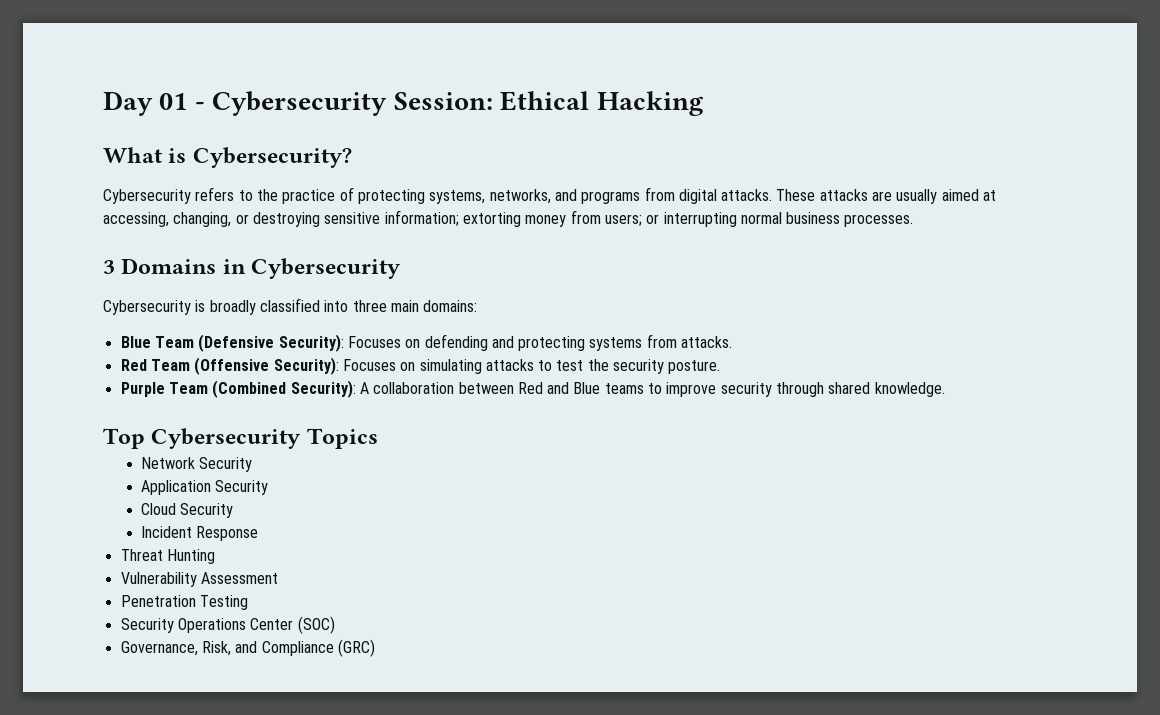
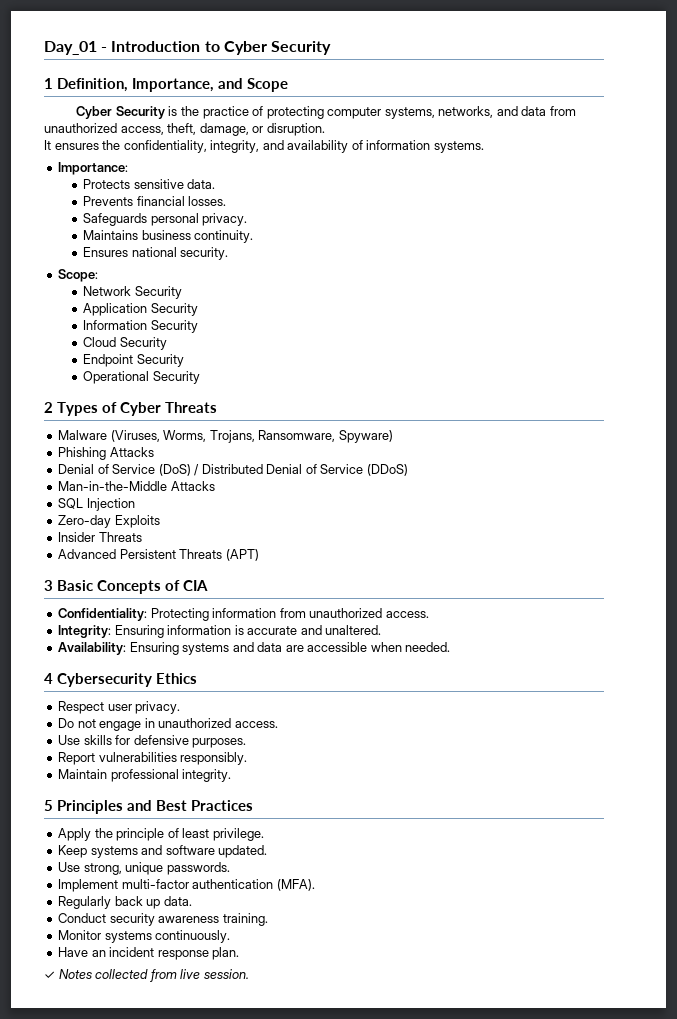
[103,91,704,116] [103,147,352,168] [103,187,253,204] Day 01 - Cybersecurity Session: Ethical Hacking // What is Cybersecurity? // Cybersecurity refers to -> [44,41,331,55] [44,78,288,92] [76,106,178,119] Day_01 - Introduction to Cyber Security // 1 Definition, Importance, and Scope // Cyber Security is
(425, 196) none -> [327,107,382,119] computer
[581,187,997,204] [103,210,914,227] [103,258,402,279] [103,298,478,315] [120,334,733,352] [120,357,721,375] [120,380,945,398] [103,428,378,449] programs from digital attacks. These attacks are usually aimed at accessing, changing, or destroying sensitive information; extorting money from users; or interrupting normal business processes. // 3 Domains in Cybersecurity // Cybersecurity is broadly classified into three main domains: // Blue Team (Defensive Security): Focuses on defending and protecting systems from attacks. // Red Team (Offensive Security): Focuses on simulating attacks to test the security posture. // Purple Team (Combined Security): A collaboration between Red and Blue teams to improve security through shared knowledge. // Top Cybersecurity Topics -> [521,106,576,116] [44,123,325,136] [44,140,484,153] [58,162,129,175] [83,179,216,189] [83,196,227,206] [83,213,248,226] [83,230,254,243] [83,247,229,260] [58,269,99,282] data from unauthorized access, theft, damage, or disruption. // It ensures the confidentiality, integrity, and availability of information systems. // Importance: // Protects sensitive data. // Prevents financial losses. // Safeguards personal privacy. // Maintains business continuity. // Ensures national security. // Scope:
(269, 487) none -> [83,320,198,333] // Information Security
[140,526,259,541] [120,549,215,564] [120,572,278,587] [120,595,248,610] [120,616,335,634] [120,639,375,657] Incident Response // Threat Hunting // Vulnerability Assessment // Penetration Testing // Security Operations Center (SOC) // Governance, Risk, and Compliance (GRC) -> [83,354,184,367] [83,371,200,384] [44,402,217,416] [58,430,393,443] [58,447,154,460] [58,464,408,476] [58,481,215,491] [58,498,135,511] [58,515,160,528] [58,532,142,542] [58,549,259,561] [44,580,208,594] [58,608,429,621] [58,625,382,638] [58,642,451,655] [44,673,197,687] [58,701,181,714] [58,718,278,731] [58,735,247,748] [58,752,248,765] [58,769,232,782] [44,800,253,814] [58,828,264,841] [58,845,268,858] [58,862,230,875] [58,879,315,892] [58,896,192,909] [58,913,268,926] [58,930,231,943] [58,947,240,960] [44,969,249,982] Endpoint Security // Operational Security // 2 Types of Cyber Threats // Malware (Viruses, Worms, Trojans, Ransomware, Spyware) // Phishing Attacks // Denial of Service (DoS) / Distributed Denial of Service (DDoS) // Man-in-the-Middle Attacks // SQL Injection // Zero-day Exploits // Insider Threats // Advanced Persistent Threats (APT) // 3 Basic Concepts of CIA // Confidentiality: Protecting information from unauthorized access. // Integrity: Ensuring information is accurate and unaltered. // Availability: Ensuring systems and data are accessible when needed. // 4 Cybersecurity Ethics // Respect user privacy. // Do not engage in unauthorized access. // Use skills for defensive purposes. // Report vulnerabilities responsibly. // Maintain professional integrity. // 5 Principles and Best Practices // Apply the principle of least privilege. // Keep systems and software updated. // Use strong, unique passwords. // Implement multi-factor authentication (MFA). // Regularly back up data. // Conduct security awareness training. // Monitor systems continuously. // Have an incident response plan. // ✓ Notes collected from live session.

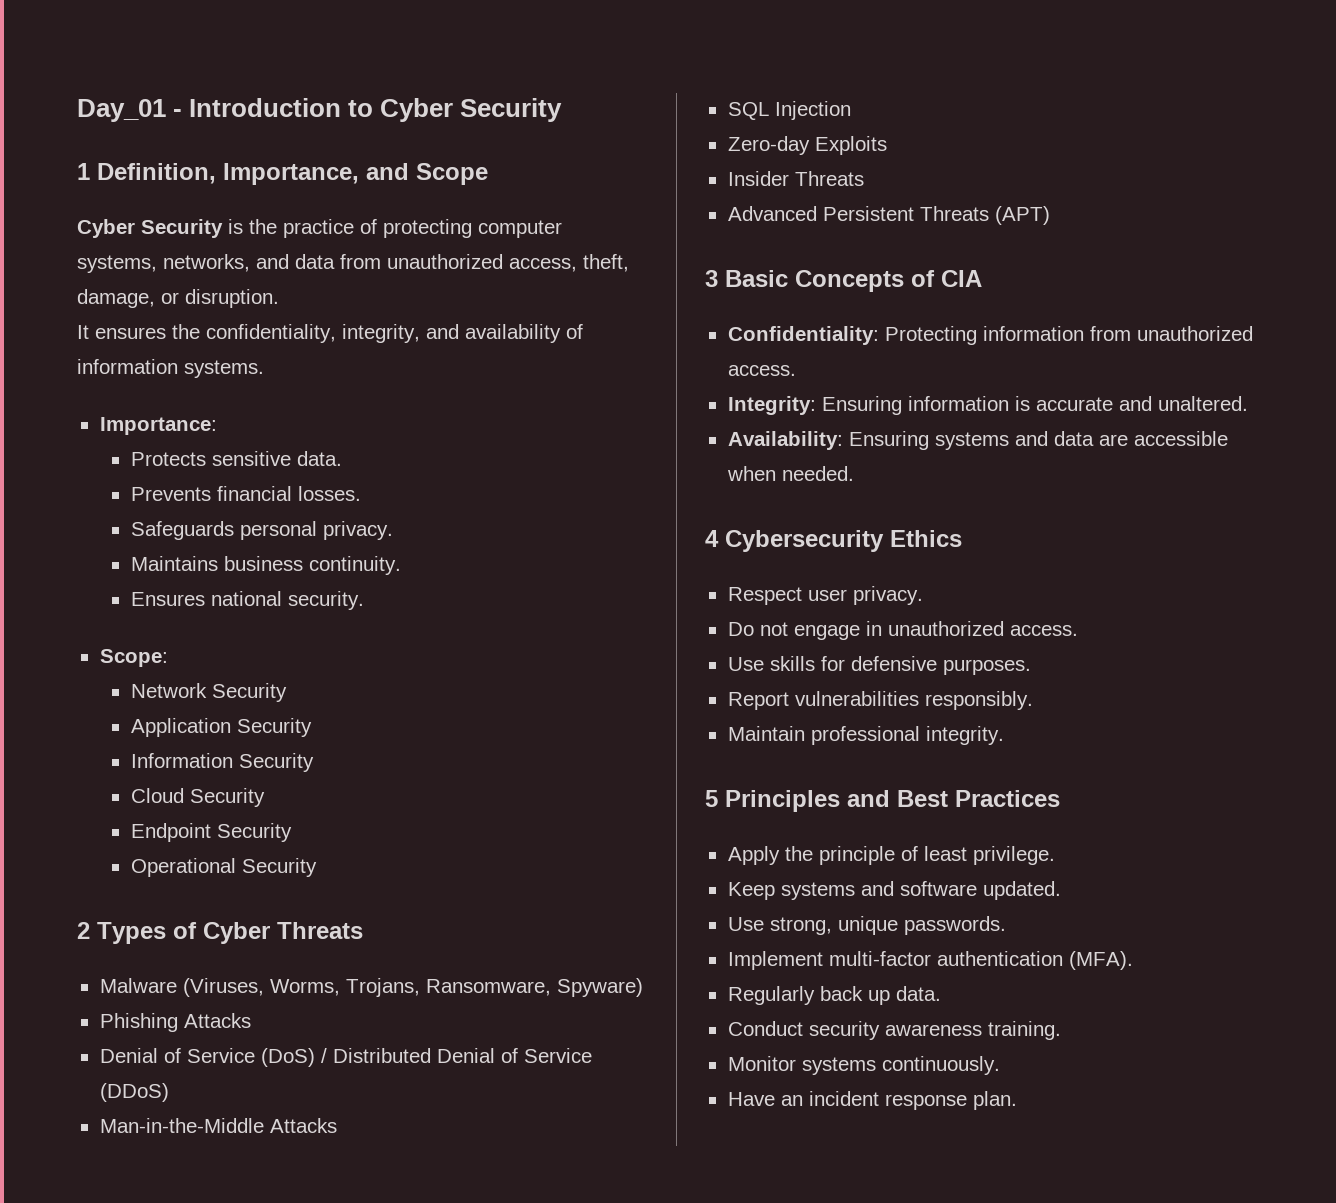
[44,969,249,982] // ✓ Notes collected from live session. -> (1017, 1100) none

